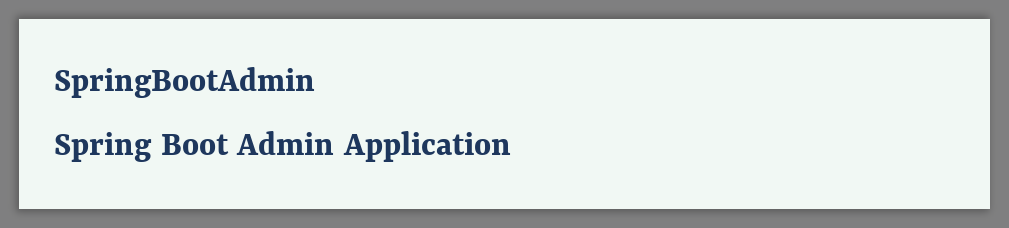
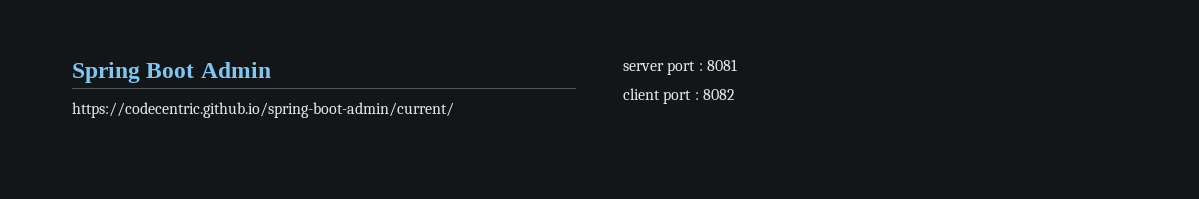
[54,67,315,98] SpringBootAdmin // -> (72, 72) none
[343,131,512,162] Application -> [72,102,454,118] [623,59,737,75] [623,88,735,104] // https://codecentric.github.io/spring-boot-admin/current/ // server port : 8081 // client port : 8082

